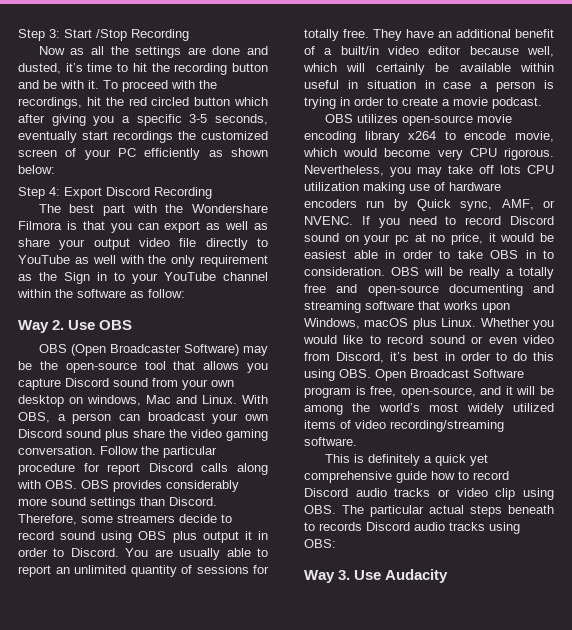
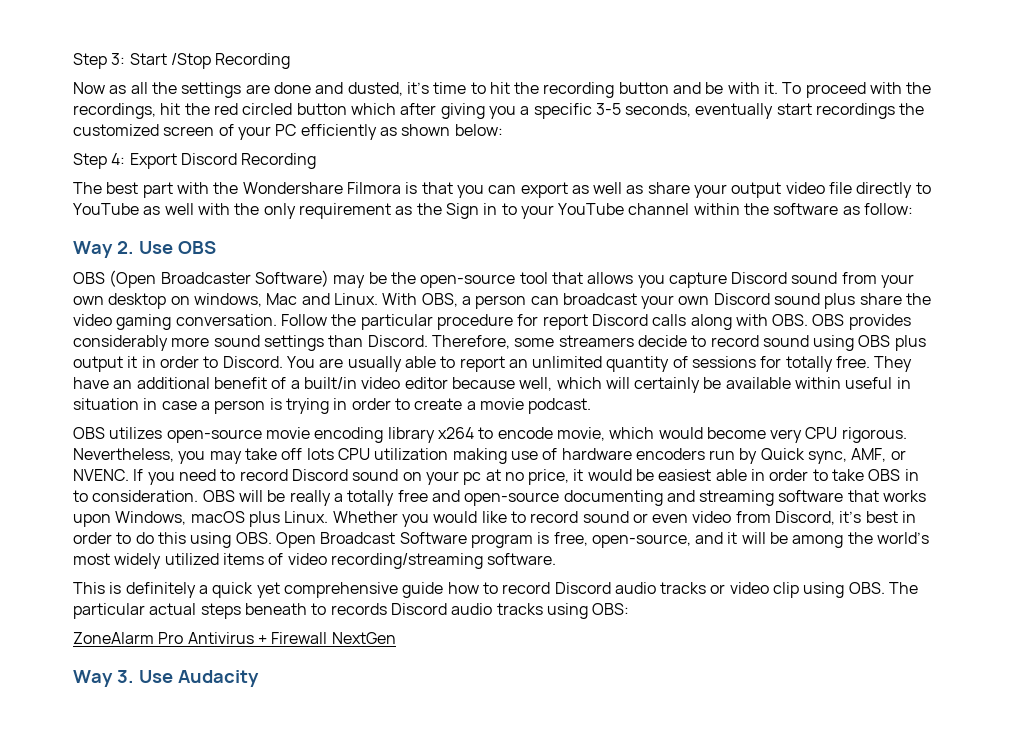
(336, 543) none -> [73,632,396,644] // ZoneAlarm Pro Antivirus + Firewall NextGen

